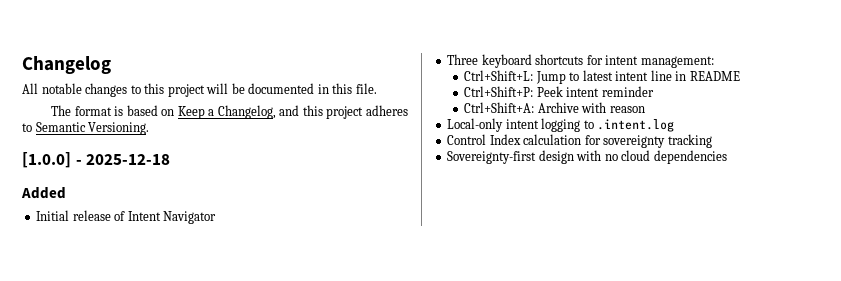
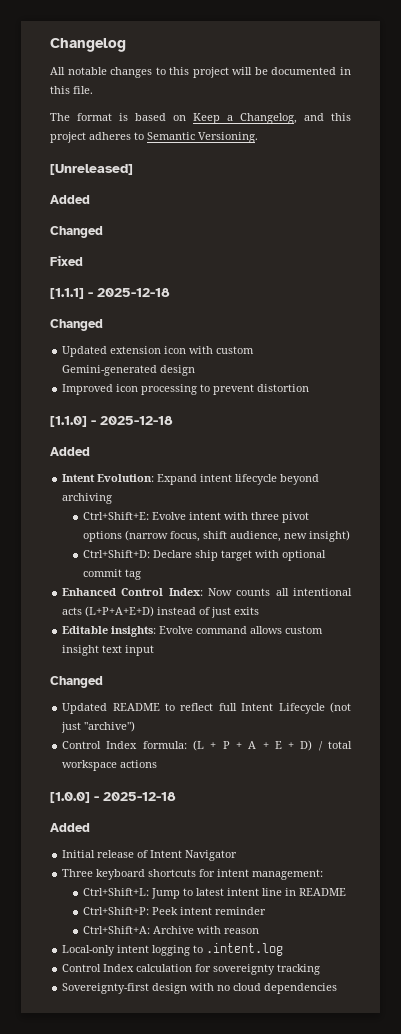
(150, 128) none -> [50,164,133,175] [50,195,90,204] [50,226,103,238] [50,255,83,266] [50,288,170,299] [50,319,103,331] [62,346,255,357] [62,365,196,376] [62,384,310,395] [50,416,173,427] [50,447,90,456] [62,474,320,485] [62,493,113,504] [83,512,310,523] [83,530,351,542] [83,550,327,561] [83,569,142,580] [62,588,352,596] [62,606,260,618] [62,626,324,637] [62,645,155,656] [50,676,103,688] [62,702,351,714] [61,721,136,733] [62,740,353,751] [62,760,158,771] // [Unreleased] // Added // Changed // Fixed // [1.1.1] - 2025-12-18 // Changed // Updated extension icon with custom Gemini-generated design // Improved icon processing to prevent distortion // [1.1.0] - 2025-12-18 // Added // Intent Evolution: Expand intent lifecycle beyond archiving // Ctrl+Shift+E: Evolve intent with three pivot options (narrow focus, shift audience, new insight) // Ctrl+Shift+D: Declare ship target with optional commit tag // Enhanced Control Index: Now counts all intentional acts (L+P+A+E+D) instead of just exits // Editable insights: Evolve command allows custom insight text input // Changed // Updated README to reflect full Intent Lifecycle (not just "archive") // Control Index formula: (L + P + A + E + D) / total workspace actions

